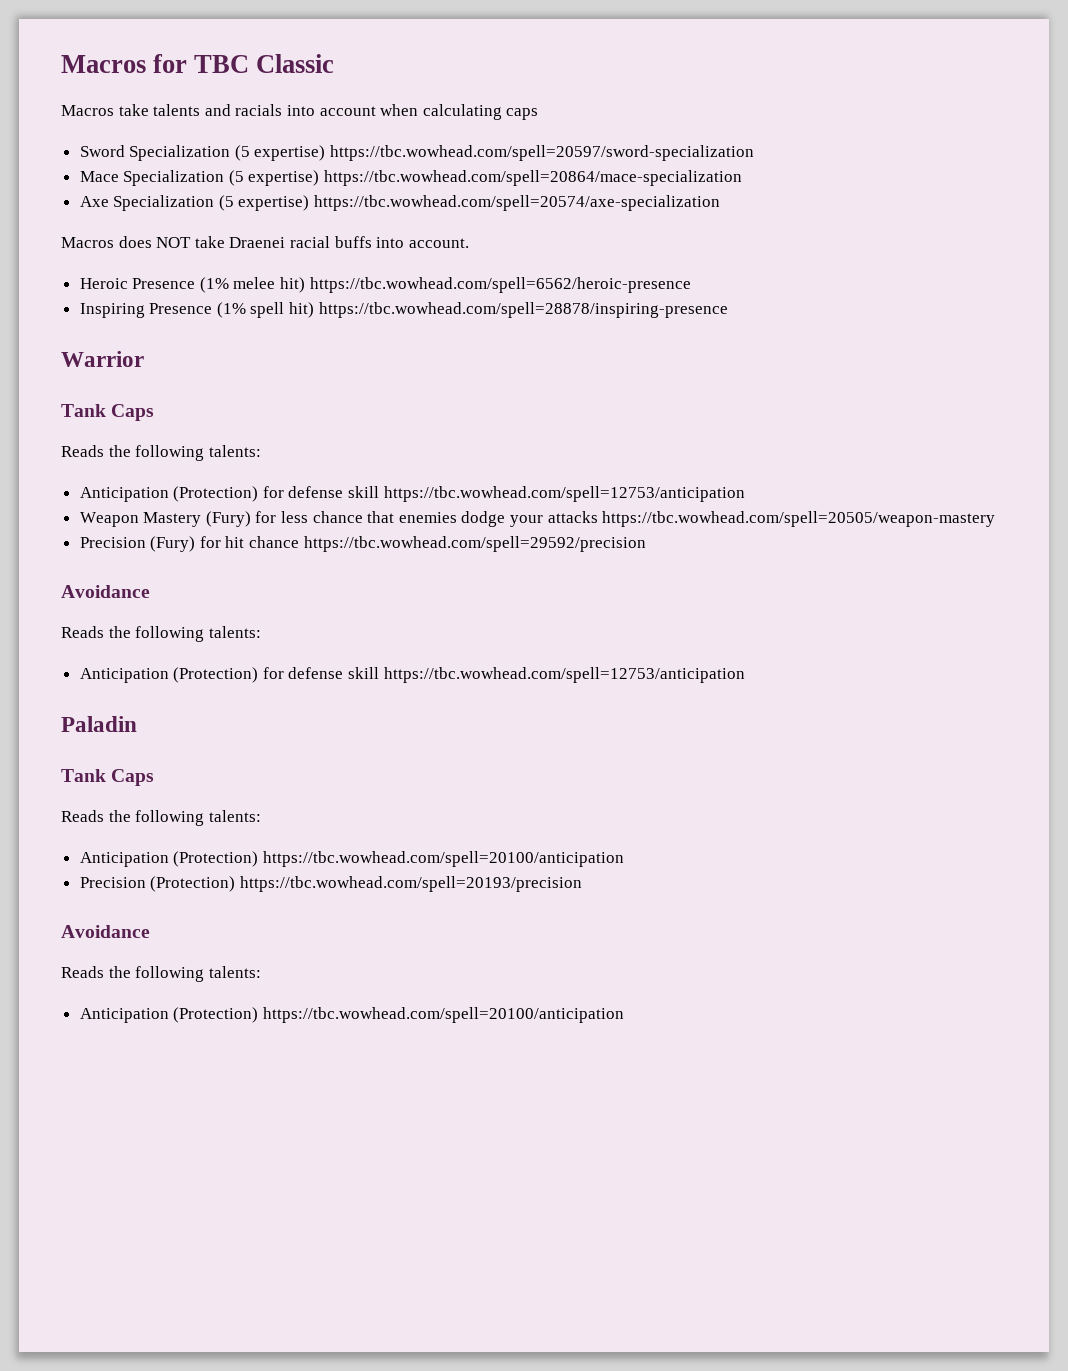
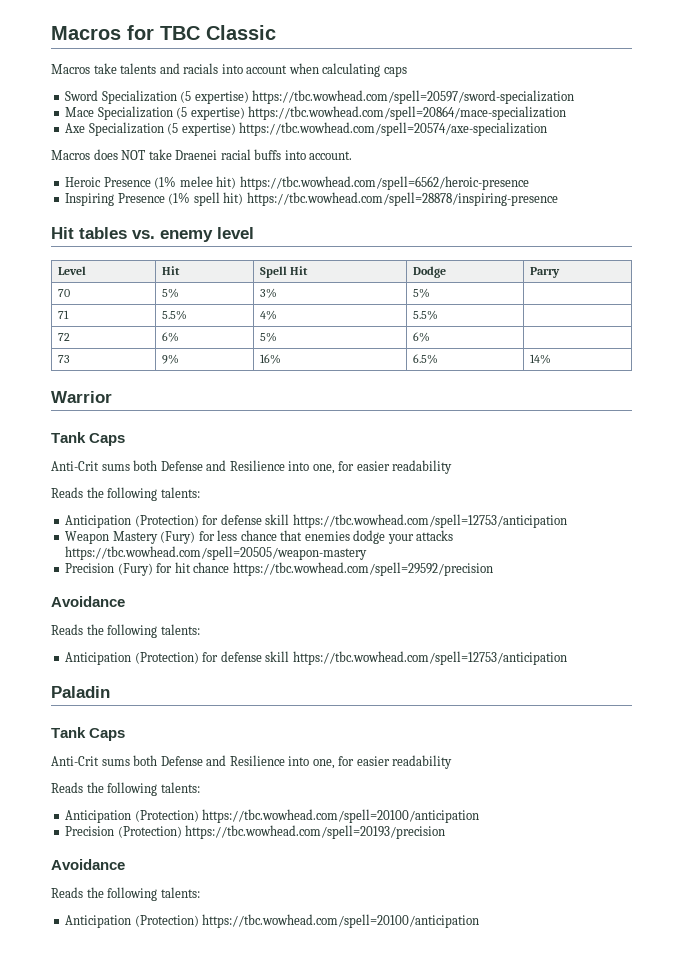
[61,351,144,367] [61,404,155,421] Warrior // Tank Caps -> [51,227,254,242] [58,266,87,275] [162,266,181,275] [260,266,309,278] [413,266,447,278] [530,267,561,278] [58,289,71,297] [162,288,180,298] [260,288,278,298] [413,288,431,298] [58,310,70,319] [162,310,188,320] [260,310,278,320] [413,310,439,320] [58,333,71,341] [162,332,180,342] [260,332,278,342] [413,332,431,342] [58,355,71,363] [162,354,180,364] [260,354,282,364] [413,354,439,364] [530,354,552,364] [51,391,112,403] [51,432,126,446] [51,460,453,474] Hit tables vs. enemy level // Level | Hit | Spell Hit | Dodge | Parry // 70 | 5% | 3% | 5% | // 71 | 5.5% | 4% | 5.5% | // 72 | 6% | 5% | 6% | // 73 | 9% | 16% | 6.5% | 14% // Warrior // Tank Caps // Anti-Crit sums both Defense and Resilience into one, for easier readability
(155, 777) none -> [51,755,453,769] // Anti-Crit sums both Defense and Resilience into one, for easier readability

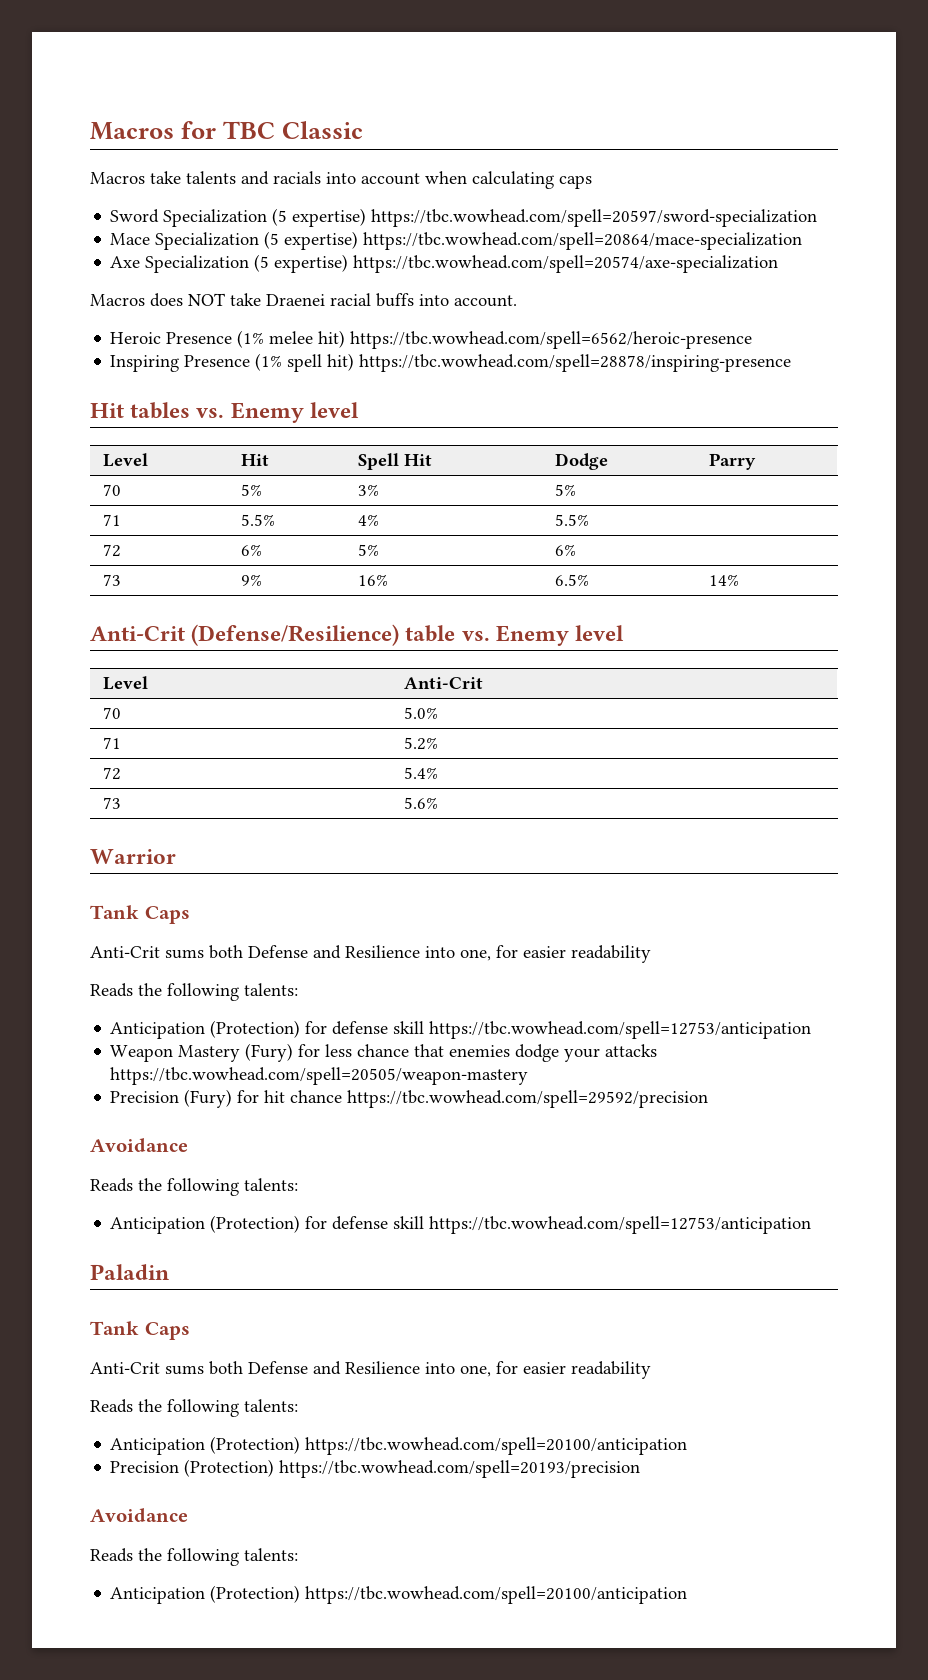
[160,230,213,242] enemy -> [230,402,304,423] Enemy
(552, 359) none -> [90,624,625,646] [102,676,148,690] [403,677,483,689] [102,707,121,719] [403,707,438,719] [102,737,121,749] [403,737,438,750] [102,767,121,780] [403,767,438,779] [102,797,121,809] [403,797,438,809] // Anti-Crit (Defense/Resilience) table vs. Enemy level // Level | Anti-Crit // 70 | 5.0% // 71 | 5.2% // 72 | 5.4% // 73 | 5.6%

